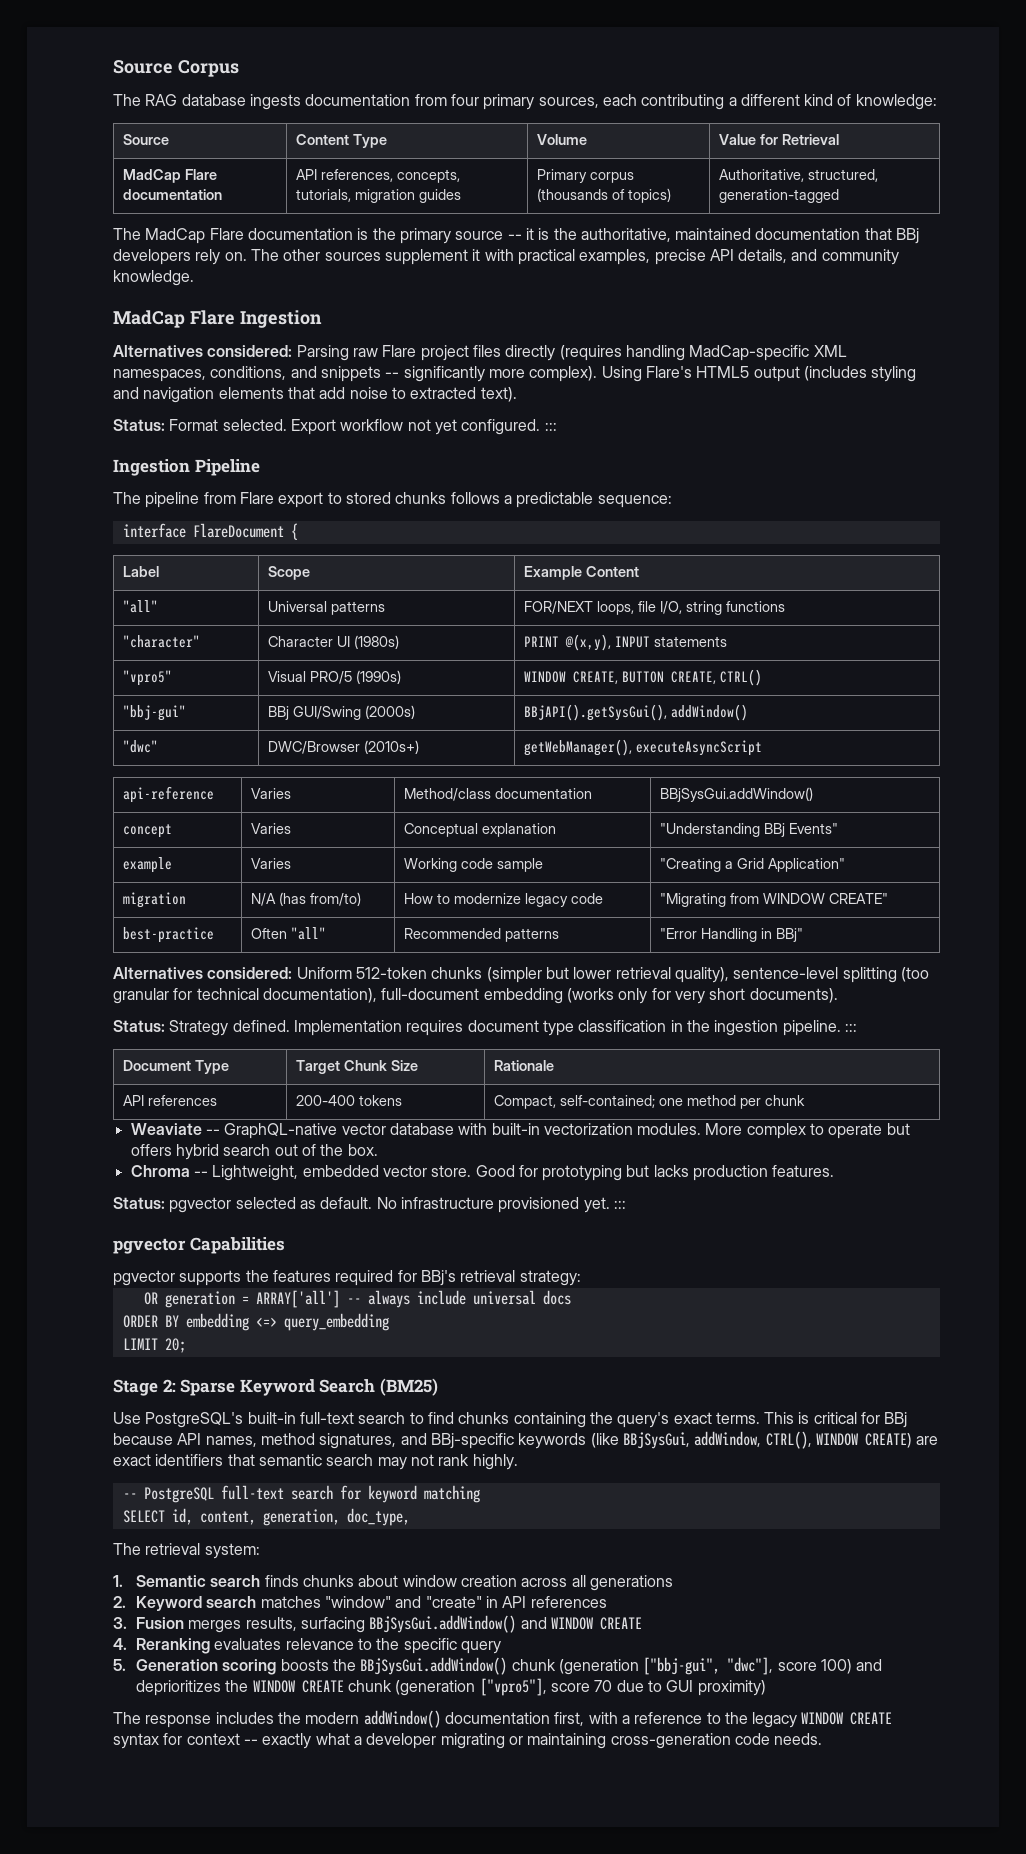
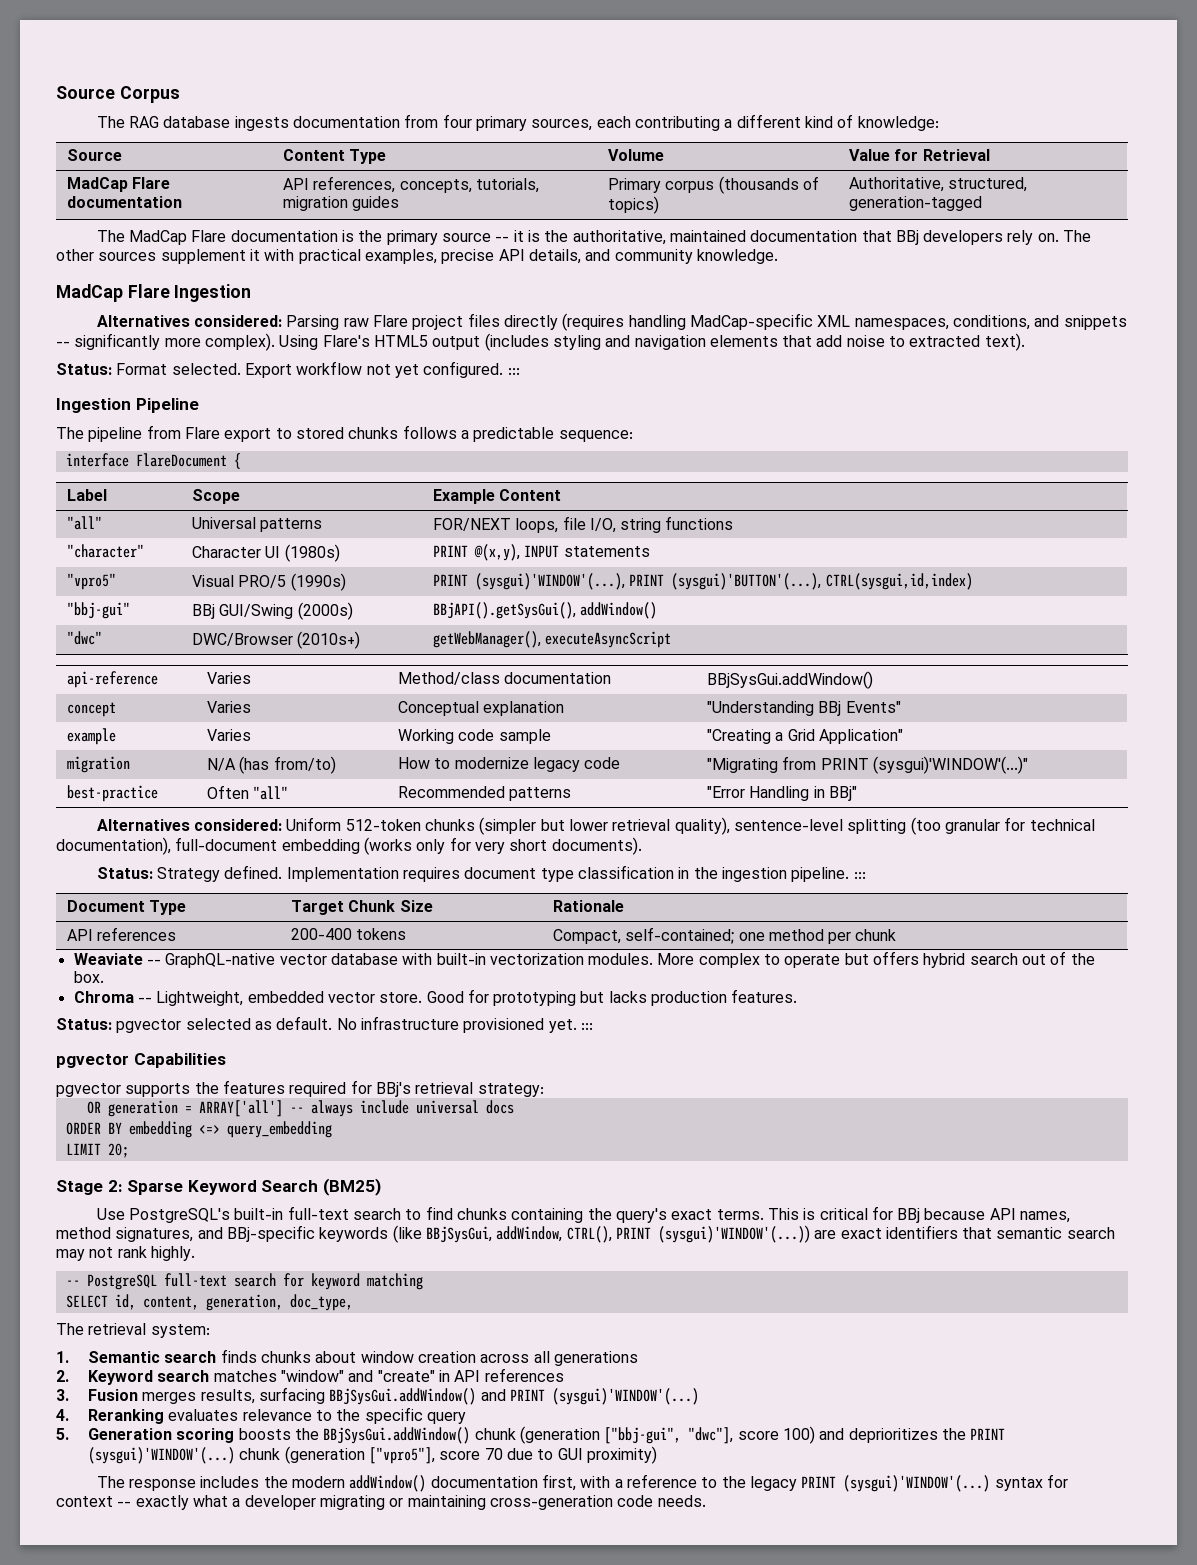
[524,669,763,686] WINDOW CREATE, BUTTON CREATE, CTRL() -> [432,573,973,590] PRINT (sysgui)'WINDOW'(...), PRINT (sysgui)'BUTTON'(...), CTRL(sysgui,id,index)
[763,893,889,904] WINDOW CREATE" -> [820,756,1028,774] PRINT (sysgui)'WINDOW'(...)"
[815,1433,912,1448] WINDOW CREATE) -> [615,1225,810,1243] PRINT (sysgui)'WINDOW'(...))
[551,1617,643,1630] WINDOW CREATE -> [509,1388,699,1405] PRINT (sysgui)'WINDOW'(...)
[252,1680,344,1693] WINDOW CREATE -> [970,1428,1006,1440] [87,1447,235,1464] PRINT (sysgui)'WINDOW'(...)
[801,1712,893,1725] WINDOW CREATE -> [801,1475,991,1492] PRINT (sysgui)'WINDOW'(...)

